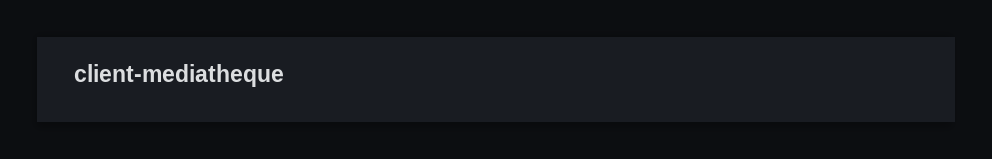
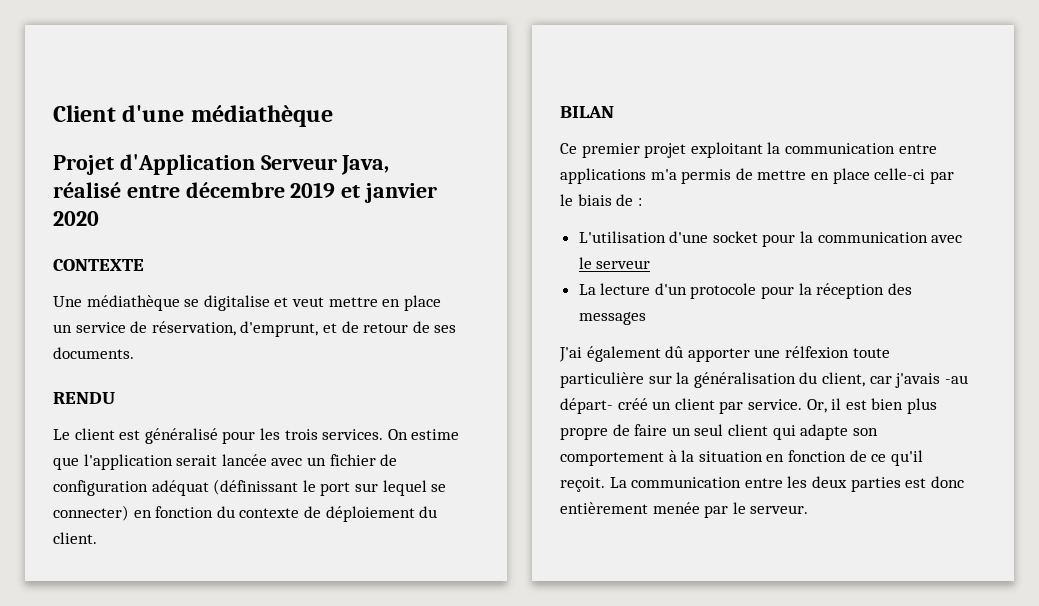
[74,64,284,87] client-mediatheque -> [53,105,333,127] [53,154,390,175] [53,182,438,203] [53,211,99,226] [53,259,144,271] [53,295,441,311] [53,321,457,337] [53,347,134,359] [53,392,115,404] [53,428,460,444] [53,454,398,470] [53,479,447,496] [53,505,438,522] [53,532,97,544] [560,106,614,118] [560,142,937,158] [560,168,954,184] [560,194,642,206] [578,231,963,247] [578,257,651,269] [578,283,912,299] [578,312,646,325] [559,346,890,362] [560,372,968,388] [560,398,937,414] [560,424,878,440] [560,450,923,466] [560,476,964,492] [560,502,809,518] Client d'une médiathèque // Projet d'Application Serveur Java, réalisé entre décembre 2019 et janvier 2020 // CONTEXTE // Une médiathèque se digitalise et veut mettre en place un service de réservation, d'emprunt, et de retour de ses documents. // RENDU // Le client est généralisé pour les trois services. On estime que l'application serait lancée avec un fichier de configuration adéquat (définissant le port sur lequel se connecter) en fonction du contexte de déploiement du client. // BILAN // Ce premier projet exploitant la communication entre applications m'a permis de mettre en place celle-ci par le biais de : // L'utilisation d'une socket pour la communication avec le serveur // La lecture d'un protocole pour la réception des messages // J'ai également dû apporter une rélfexion toute particulière sur la généralisation du client, car j'avais -au départ- créé un client par service. Or, il est bien plus propre de faire un seul client qui adapte son comportement à la situation en fonction de ce qu'il reçoit. La communication entre les deux parties est donc entièrement menée par le serveur.

